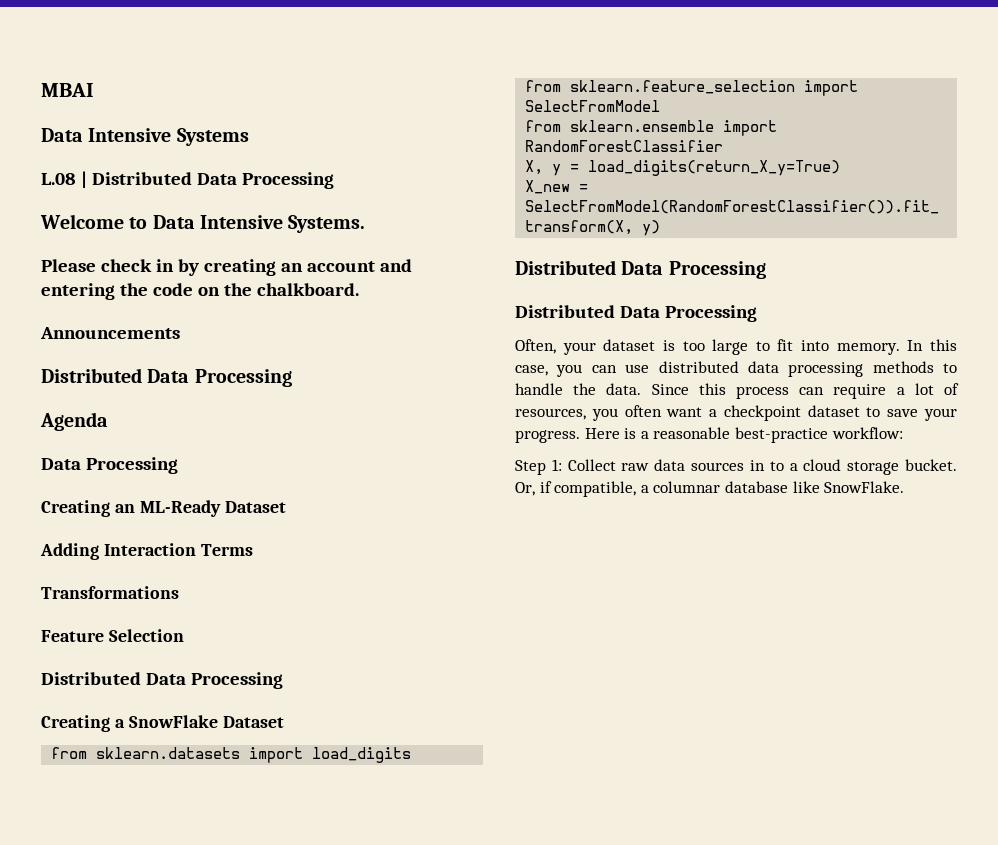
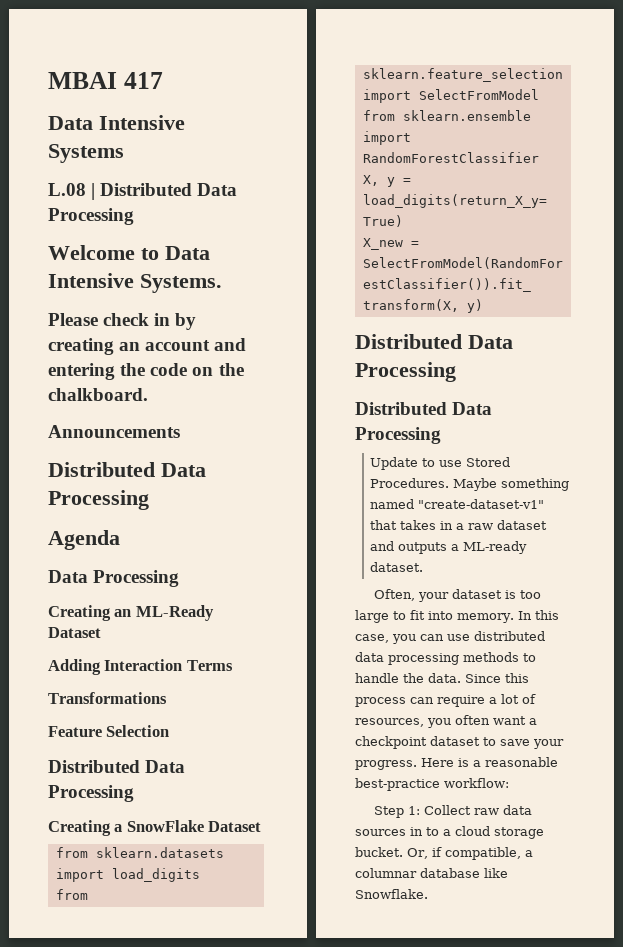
(94, 90) none -> [123,72,163,89] 417
(757, 313) none -> [370,457,511,470] [370,478,570,491] [370,499,545,509] [370,520,548,530] [370,541,528,554] [370,562,424,572] // Update to use Stored Procedures. Maybe something named "create-dataset-v1" that takes in a raw dataset and outputs a ML-ready dataset.
[824,481,905,493] SnowFlake. -> [355,889,428,899] Snowflake.

